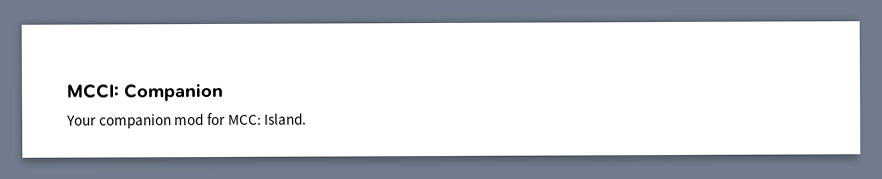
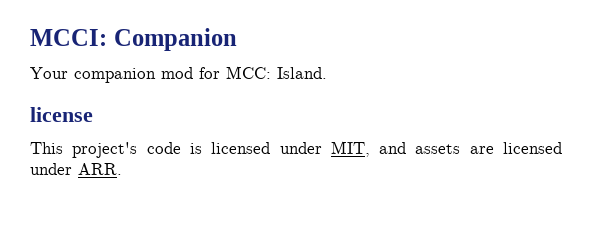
(308, 118) none -> [30,107,93,122] [30,141,562,158] [30,163,122,175] // license // This project's code is licensed under MIT, and assets are licensed under ARR.

